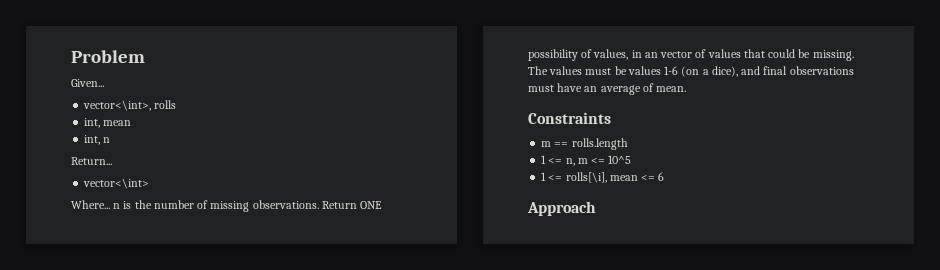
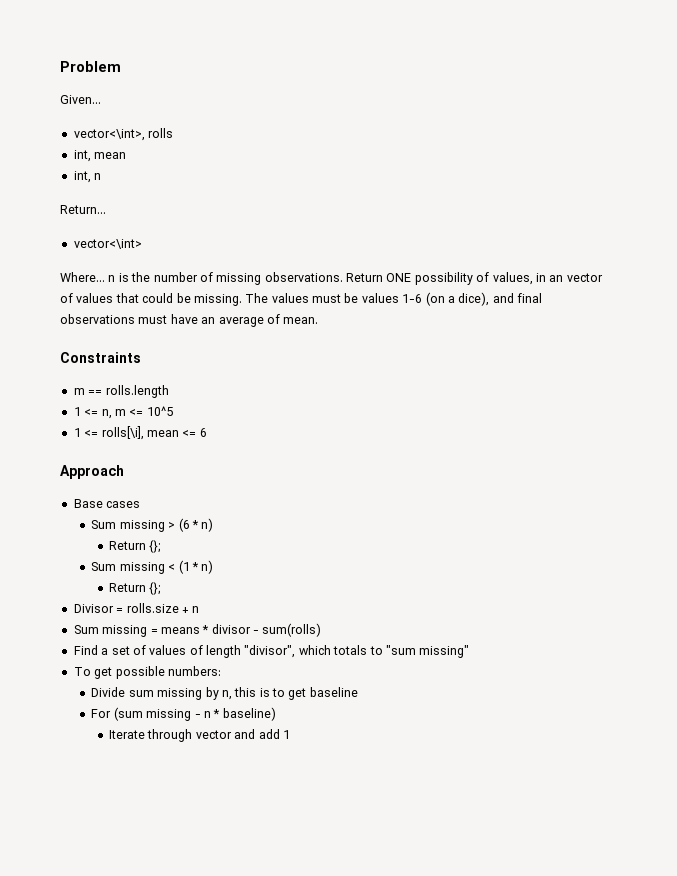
(596, 208) none -> [73,499,141,508] [91,518,214,532] [109,540,161,553] [91,560,214,574] [109,582,161,595] [73,603,200,613] [73,623,322,637] [73,645,470,658] [73,666,221,679] [91,687,358,700] [91,707,276,721] [109,729,290,742] // Base cases // Sum missing > (6 * n) // Return {}; // Sum missing < (1 * n) // Return {}; // Divisor = rolls.size + n // Sum missing = means * divisor - sum(rolls) // Find a set of values of length "divisor", which totals to "sum missing" // To get possible numbers: // Divide sum missing by n, this is to get baseline // For (sum missing - n * baseline) // Iterate through vector and add 1

